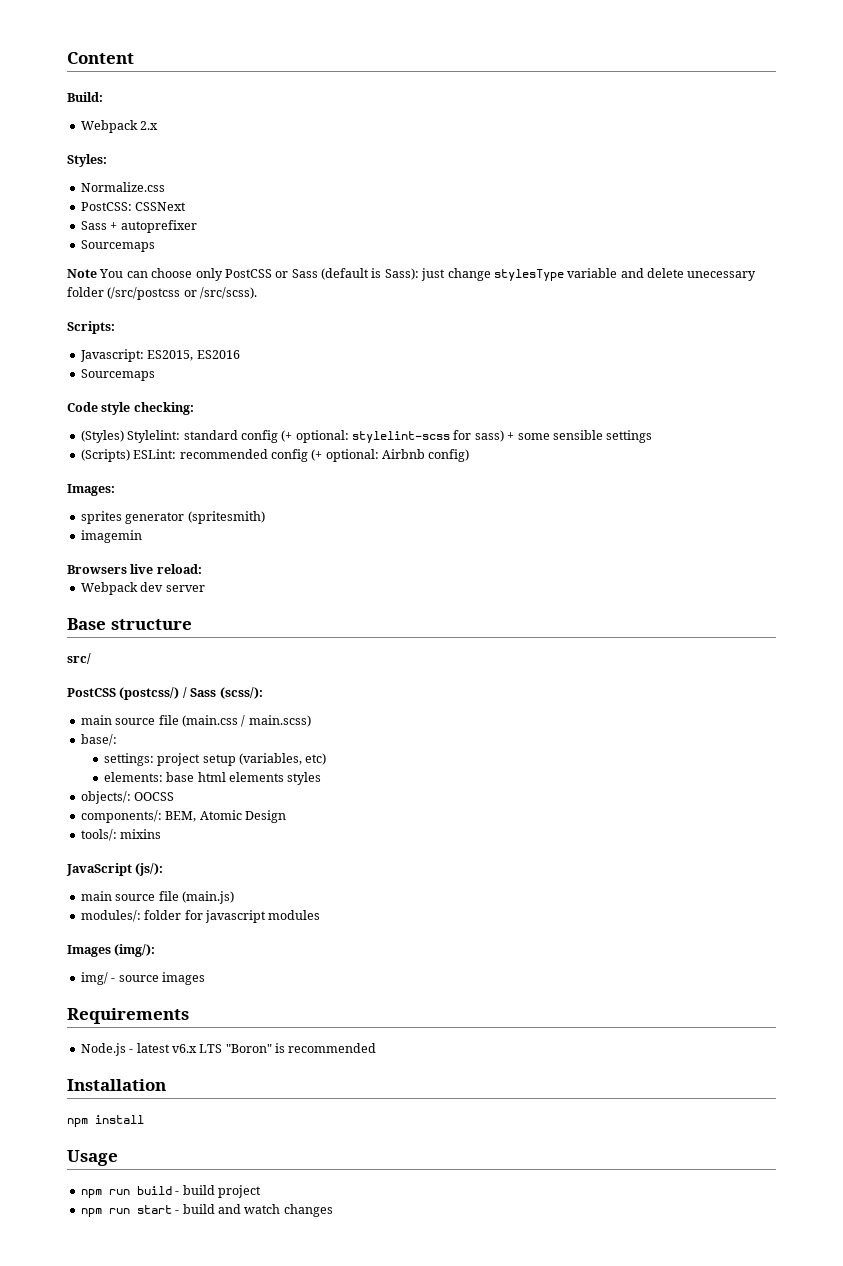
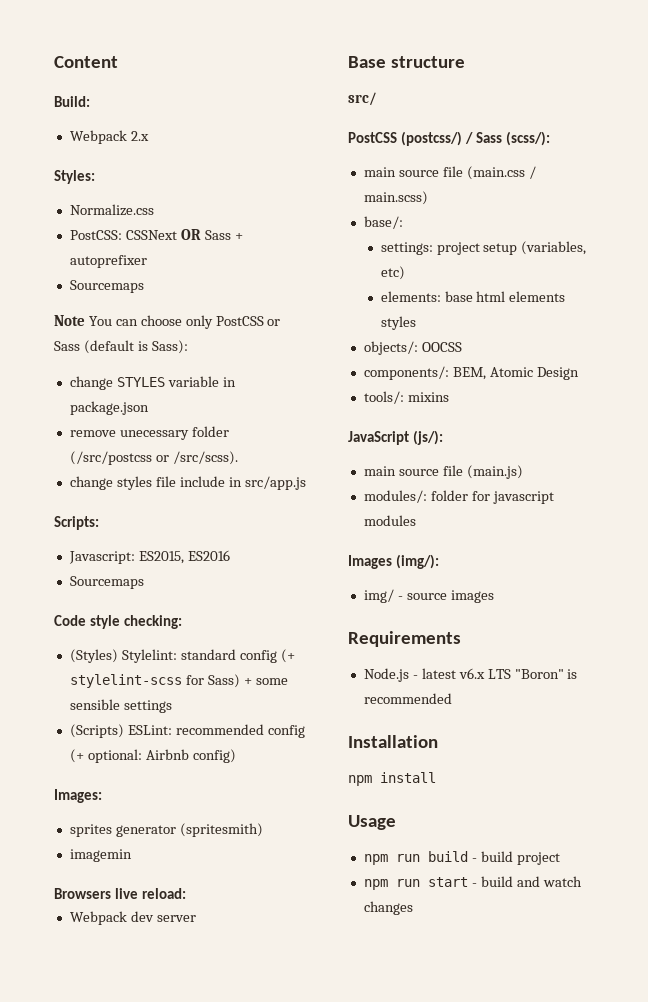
(187, 206) // -> [180,229,201,240] OR
[421,268,684,281] just change stylesType variable and delete -> [69,376,236,390] [69,401,149,415] [69,430,116,437] // change STYLES variable in package.json // remove
(258, 293) none -> [69,476,306,490] // change styles file include in src/app.js
[295,430,349,443] optional: -> (295, 656) none
[474,430,504,442] sass) -> [207,674,240,688] Sass)

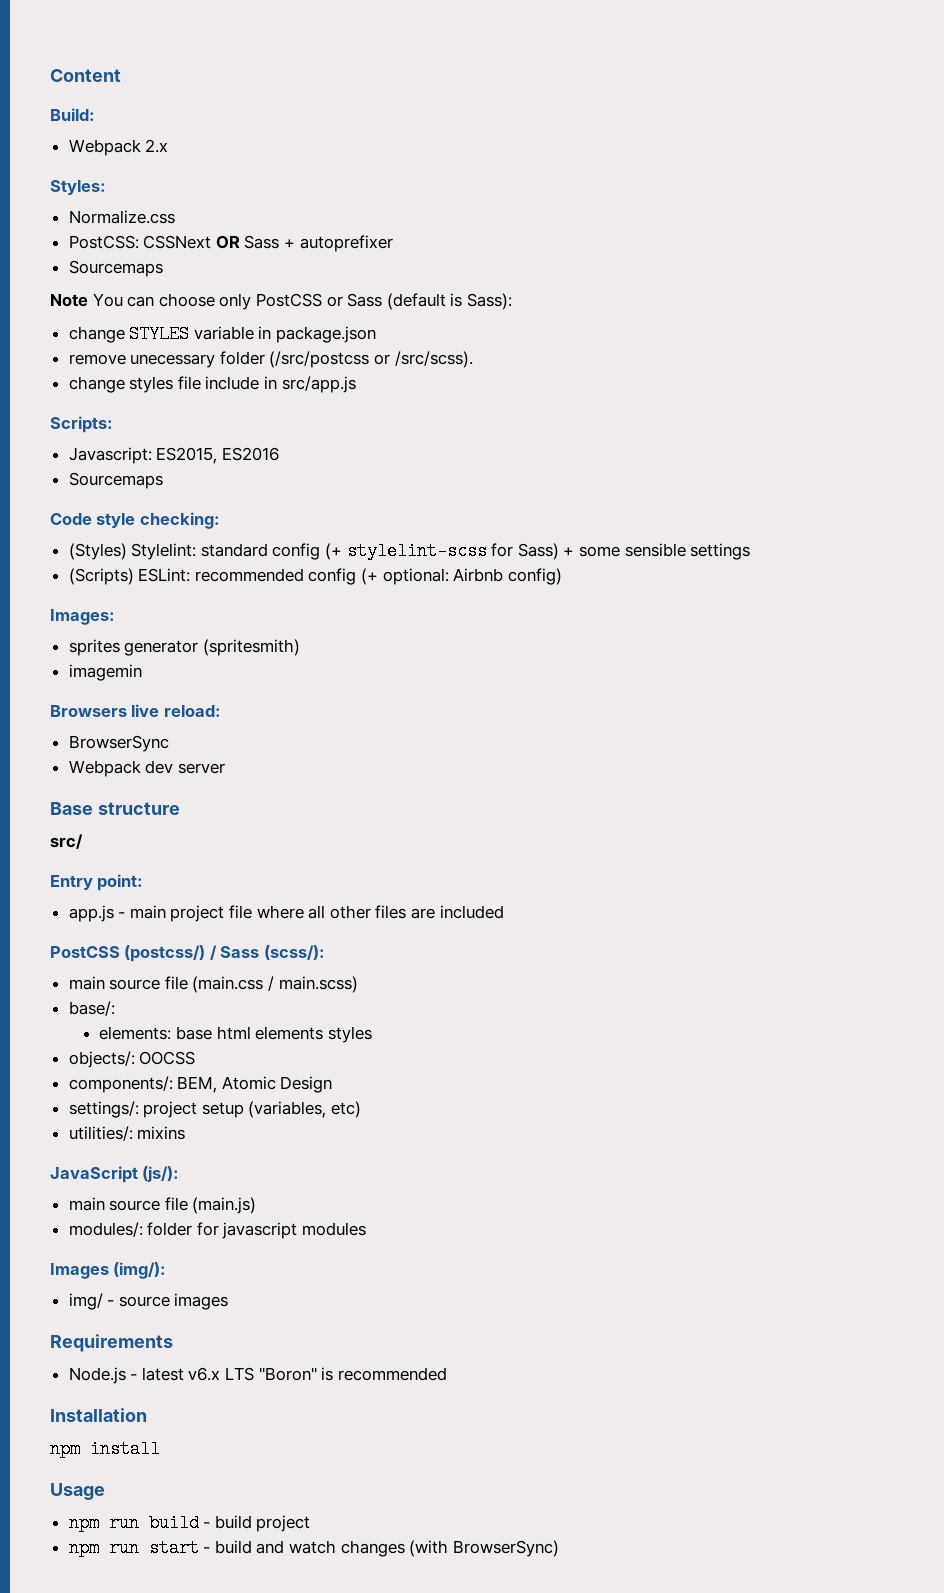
(187, 893) none -> [68,735,169,752] // BrowserSync
(377, 99) none -> [50,874,144,891] [68,905,504,922] // Entry point: // app.js - main project file where all other files are included
[380,241,587,255] [380,266,405,280] // settings: project setup (variables, etc) -> (115, 1008) none
[363,391,404,404] tools/: -> [68,1101,362,1118] [68,1126,133,1141] settings/: project setup (variables, etc) // utilities/:
(413, 908) none -> [409,1540,559,1557] (with BrowserSync)

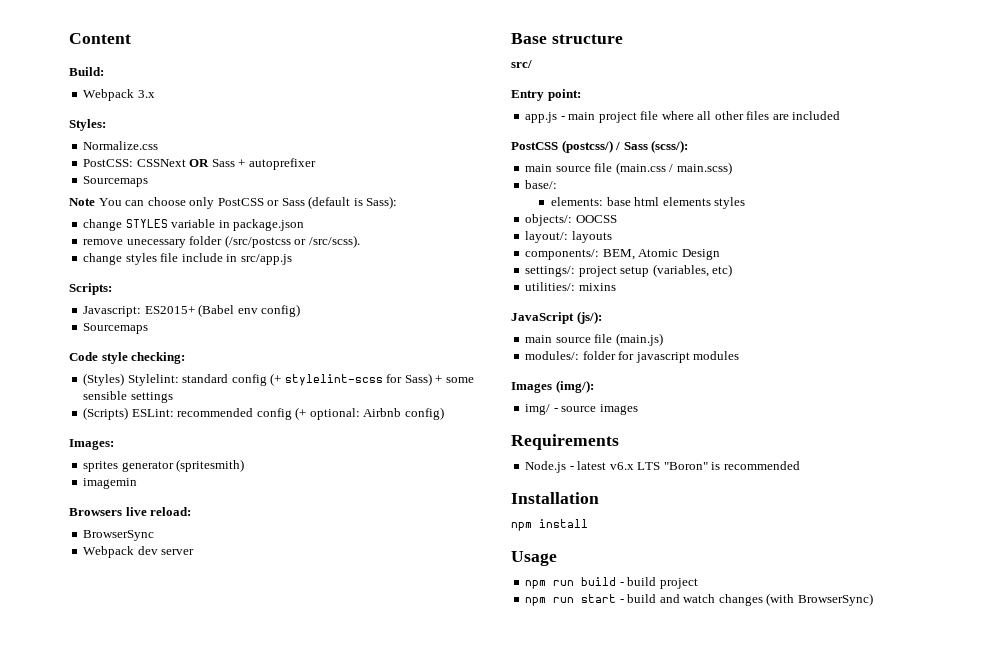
[145,139,169,153] 2.x -> [137,90,155,98] 3.x
[156,447,279,464] ES2015, ES2016 -> [144,304,301,317] ES2015+ (Babel env config)
(196, 1058) none -> [525,231,612,243] // layout/: layouts

